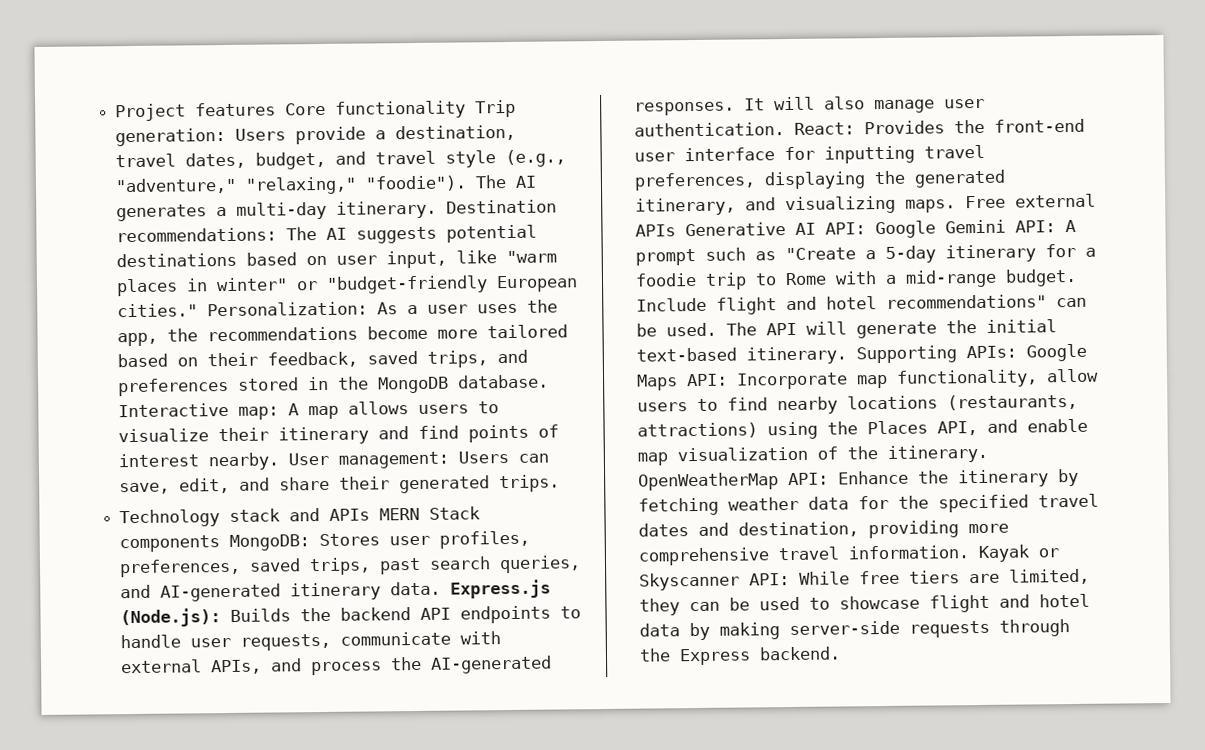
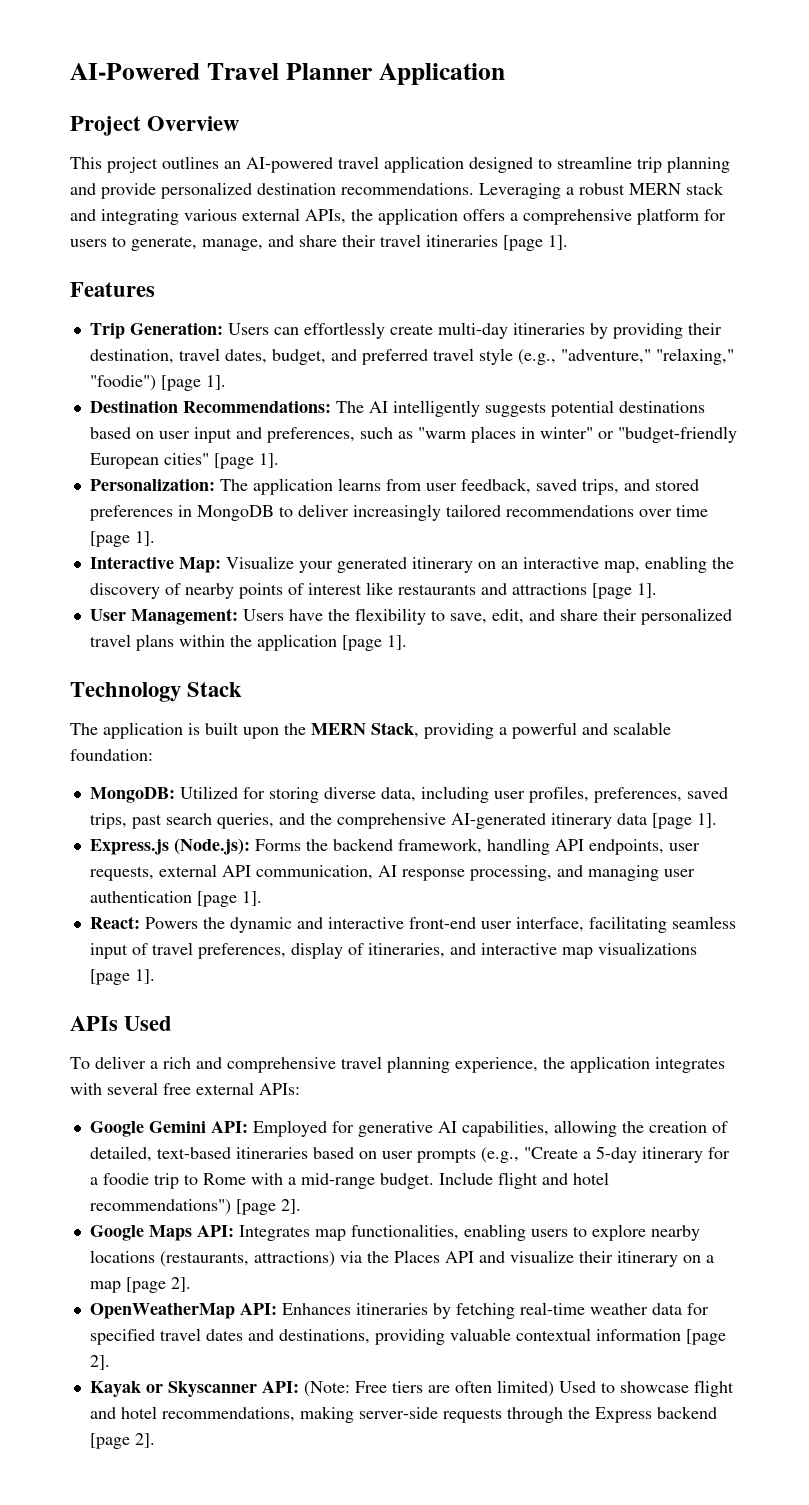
[115,99,517,122] [115,126,387,147] Project features Core functionality Trip generation: Users provide a -> [70,63,505,85] [70,116,240,136] [70,156,730,173] [70,182,724,199] [70,208,726,225] [70,234,568,251] [70,282,155,297] [89,322,722,339] AI-Powered Travel Planner Application // Project Overview // This project outlines an AI-powered travel application designed to streamline trip planning and provide personalized destination recommendations. Leveraging a robust MERN stack and integrating various external APIs, the application offers a comprehensive platform for users to generate, manage, and share their travel itineraries [page 1]. // Features // Trip Generation: Users can effortlessly create multi-day itineraries by providing their
(367, 158) none -> [361,349,428,365] preferred
[365,175,538,192] [116,199,558,222] [116,227,348,243] "foodie"). The AI generates a multi-day itinerary. Destination recommendations: The AI -> [89,375,226,391] [89,400,480,417] "foodie") [page 1]. // Destination Recommendations: The AI intelligently
[386,250,498,269] input, like -> [193,427,413,443] input and preferences, such as
[117,299,559,318] [117,324,569,347] [117,349,529,368] [118,374,550,397] [118,401,500,420] [118,424,560,445] [118,450,550,471] cities." Personalization: As a user uses the app, the recommendations become more tailored based on their feedback, saved trips, and preferences stored in the MongoDB database. Interactive map: A map allows users to visualize their itinerary and find points of interest nearby. User management: Users can -> [163,453,279,469] [89,478,699,495] [89,504,708,521] [89,531,155,547] [89,556,734,573] [89,582,657,599] [89,608,445,625] cities" [page 1]. // Personalization: The application learns from user feedback, saved trips, and stored preferences in MongoDB to deliver increasingly tailored recommendations over time [page 1]. // Interactive Map: Visualize your generated itinerary on an interactive map, enabling the discovery of nearby points of interest like restaurants and attractions [page 1]. // User Management: Users have the flexibility to
[399,474,561,494] [119,506,481,528] [119,533,381,553] generated trips. // Technology stack and APIs MERN Stack components MongoDB: Stores -> [640,608,732,625] [89,634,407,651] [70,682,243,702] [70,722,671,739] [70,749,153,761] [89,786,489,803] personalized travel plans within the application [page 1]. // Technology Stack // The application is built upon the MERN Stack, providing a powerful and scalable foundation: // MongoDB: Utilized for storing diverse data, including
[160,581,442,602] AI-generated itinerary data. -> [309,813,717,829] the comprehensive AI-generated itinerary data [page 1]. //
[230,608,292,622] Builds -> [254,839,301,851] Forms
[420,605,582,624] [120,631,502,651] [121,655,553,676] [634,96,986,116] [634,118,1086,137] [634,144,986,164] [634,169,1007,191] [635,193,1097,216] [635,219,1077,239] [635,247,777,266] API endpoints to handle user requests, communicate with external APIs, and process the AI-generated responses. It will also manage user authentication. React: Provides the front-end user interface for inputting travel preferences, displaying the generated itinerary, and visualizing maps. Free external APIs Generative AI API: Google Gemini API: A prompt such as -> [397,838,700,855] [89,864,695,881] [89,891,262,907] [89,916,736,933] [89,942,697,959] [89,969,155,985] [70,1016,173,1031] [70,1056,725,1073] [70,1082,300,1095] [89,1120,728,1137] [89,1146,519,1163] framework, handling API endpoints, user requests, external API communication, AI response processing, and managing user authentication [page 1]. // React: Powers the dynamic and interactive front-end user interface, facilitating seamless input of travel preferences, display of itineraries, and interactive map visualizations [page 1]. // APIs Used // To deliver a rich and comprehensive travel planning experience, the application integrates with several free external APIs: // Google Gemini API: Employed for generative AI capabilities, allowing the creation of detailed, text-based itineraries based on user prompts (e.g.,
[886,294,1088,309] [636,319,1058,339] [636,343,1088,365] [636,368,1100,391] [637,397,769,412] recommendations" can be used. The API will generate the initial text-based itinerary. Supporting APIs: Google Maps API: Incorporate map functionality, allow users to find -> [89,1199,301,1215] [89,1224,646,1241] recommendations") [page 2]. // Google Maps API: Integrates map functionalities, enabling users to explore
[767,421,819,440] using -> [339,1251,362,1263] via
[937,418,1089,436] [637,444,989,466] [638,469,1050,491] API, and enable map visualization of the itinerary. OpenWeatherMap API: Enhance the itinerary -> [444,1250,714,1267] [89,1277,191,1293] [89,1302,428,1319] API and visualize their itinerary on a map [page 2]. // OpenWeatherMap API: Enhances itineraries
(720, 506) none -> [519,1302,585,1315] real-time
[898,495,930,509] the -> (709, 1309) none
[738,520,1010,539] [638,544,1060,566] [639,568,1091,591] [639,596,801,616] destination, providing more comprehensive travel information. Kayak or Skyscanner API: While free tiers are limited, they can be used -> [278,1328,726,1345] [89,1355,110,1370] [89,1380,596,1397] destinations, providing valuable contextual information [page 2]. // Kayak or Skyscanner API: (Note: Free tiers are often limited) Used
[639,622,711,641] data by -> [161,1407,295,1422] recommendations,
[759,646,842,661] backend. -> [656,1406,717,1419] [89,1433,155,1449] backend [page 2].

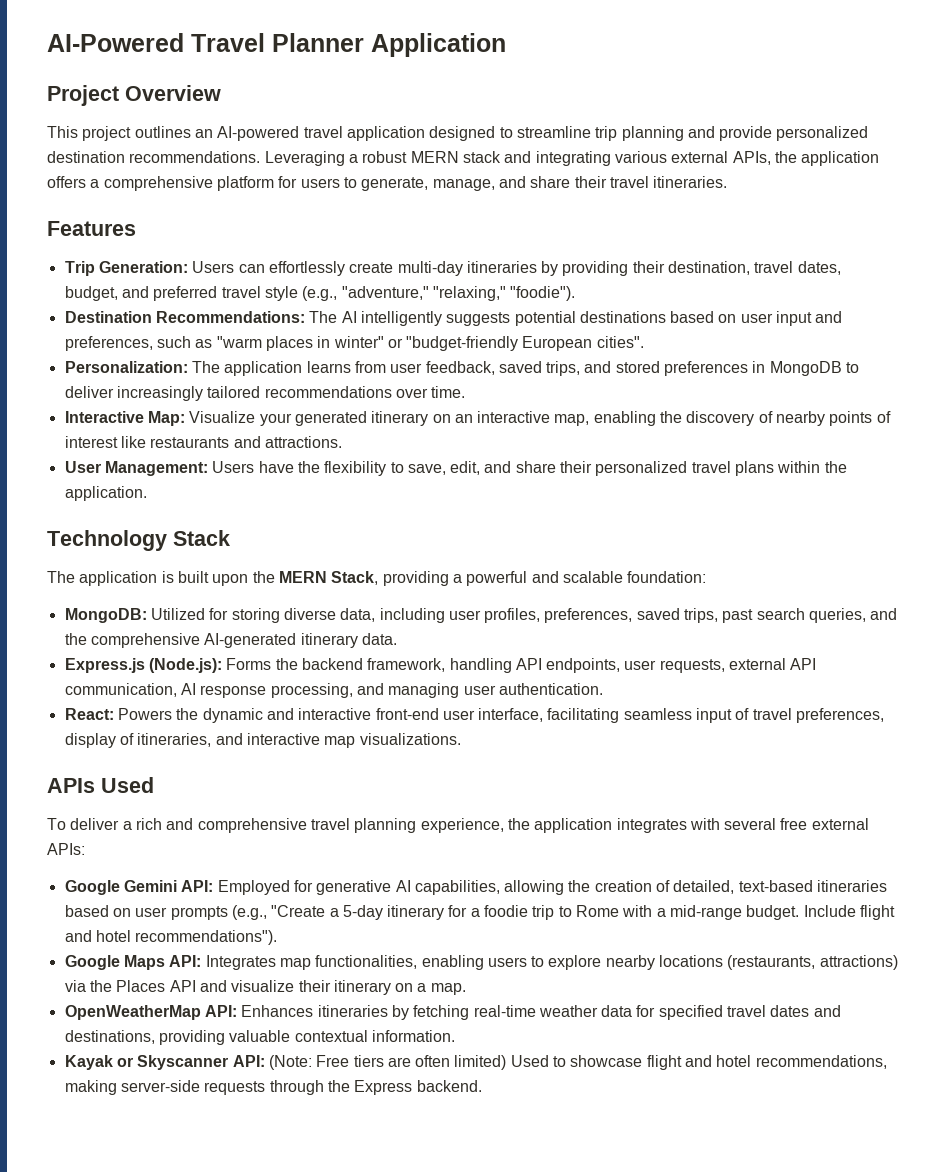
[426,235,568,251] itineraries [page 1]. -> [653,176,728,188] itineraries.
[89,375,226,391] "foodie") [page 1]. -> [510,286,576,301] "foodie").
[163,453,279,469] cities" [page 1]. -> [596,336,644,348] cities".
[675,505,708,517] [89,531,155,547] time [page 1]. -> [431,386,466,398] time.
[511,583,657,599] attractions [page 1]. -> [264,436,342,448] attractions.
[256,634,407,651] application [page 1]. -> [64,486,147,501] application.
[616,813,717,829] data [page 1]. -> [361,633,397,645] data.
[89,891,262,907] authentication [page 1]. -> [498,683,603,695] authentication.
[597,942,697,955] [89,969,155,985] visualizations [page 1]. -> [359,733,461,745] visualizations.
[89,1199,301,1215] recommendations") [page 2]. -> [135,930,278,945] recommendations").
[89,1277,191,1293] map [page 2]. -> [430,983,466,995] map.
[595,1329,726,1345] [89,1355,110,1370] information [page 2]. -> [371,1030,455,1042] information.
[656,1406,717,1419] [89,1433,155,1449] backend [page 2]. -> [416,1080,482,1092] backend.

